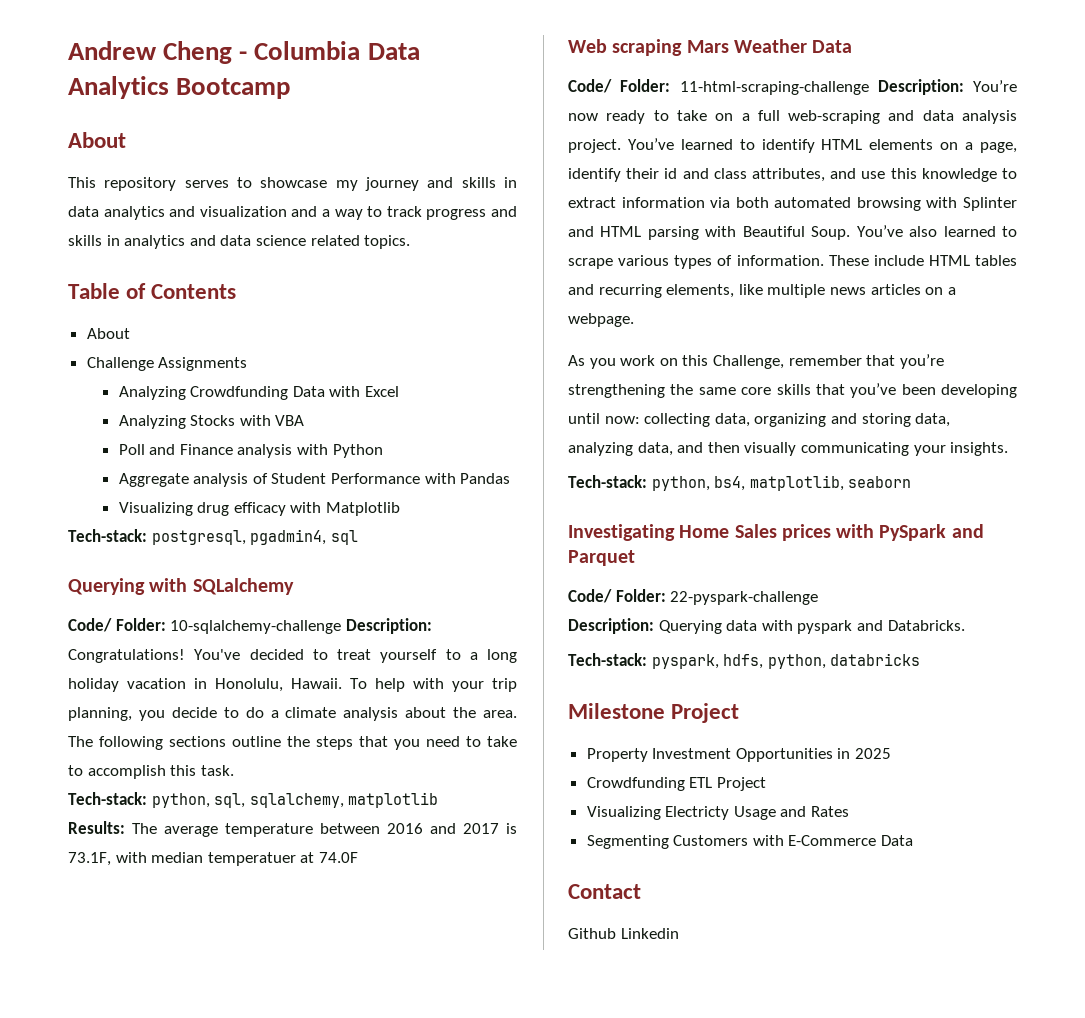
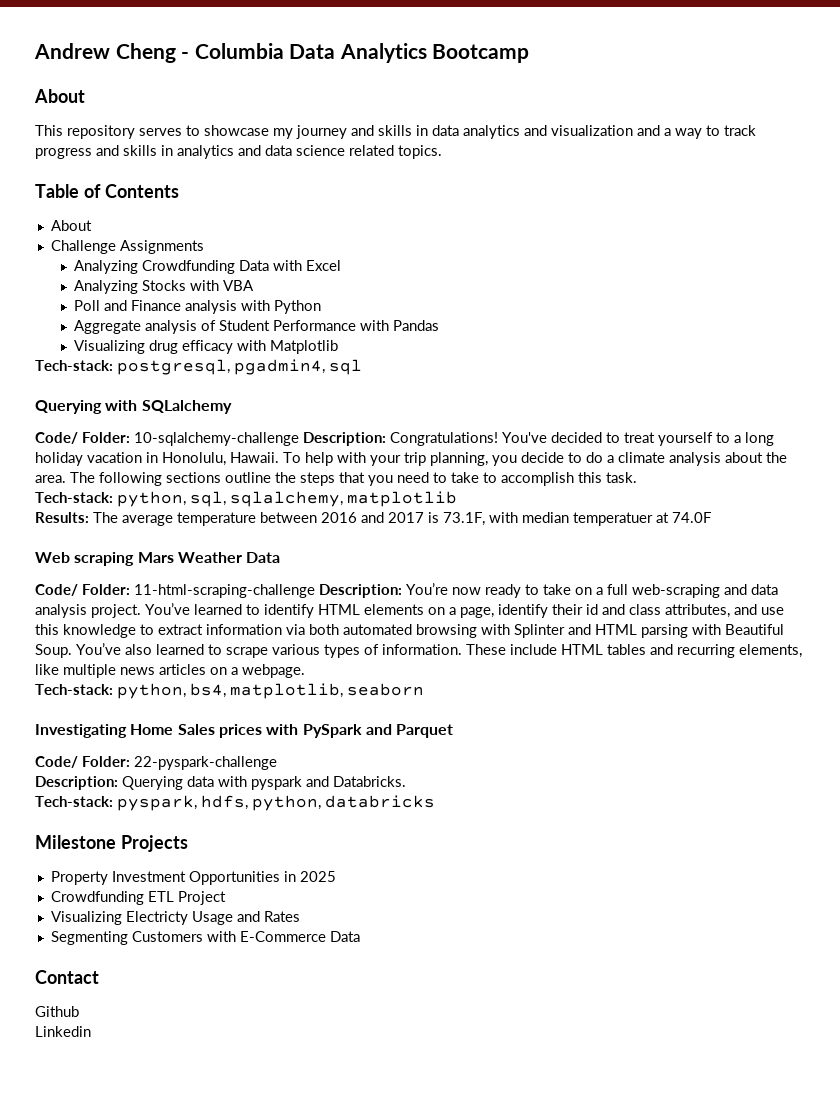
[568,354,944,369] [568,383,1017,398] [568,413,951,427] [568,442,1009,456] // As you work on this Challenge, remember that you’re strengthening the same core skills that you’ve been developing until now: collecting data, organizing and storing data, analyzing data, and then visually communicating your insights. -> (305, 671) none
[671,703,740,723] Project -> [120,835,188,852] Projects
(616, 933) none -> (79, 1011) //

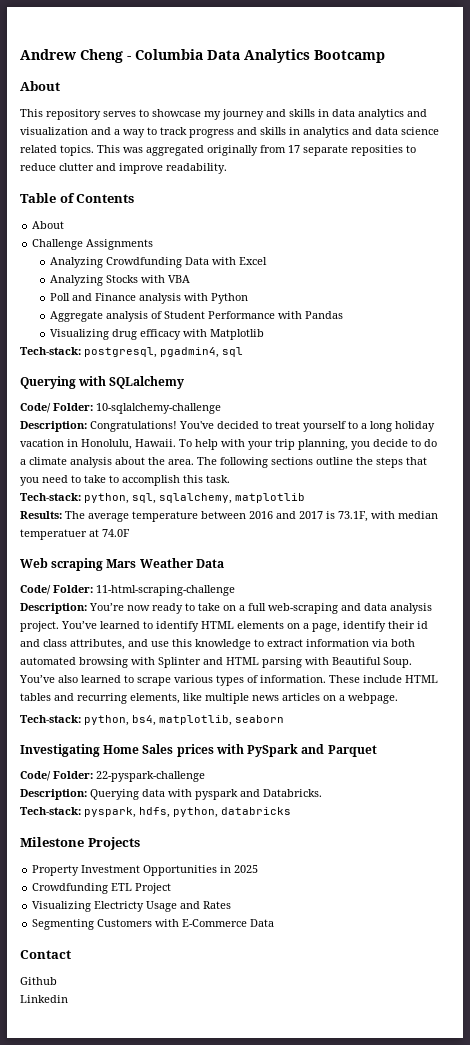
(442, 152) none -> [97,145,416,156] [20,163,227,174] This was aggregated originally from 17 separate reposities to reduce clutter and improve readability.
(299, 439) none -> (221, 408) //
(315, 591) none -> (235, 590) //

